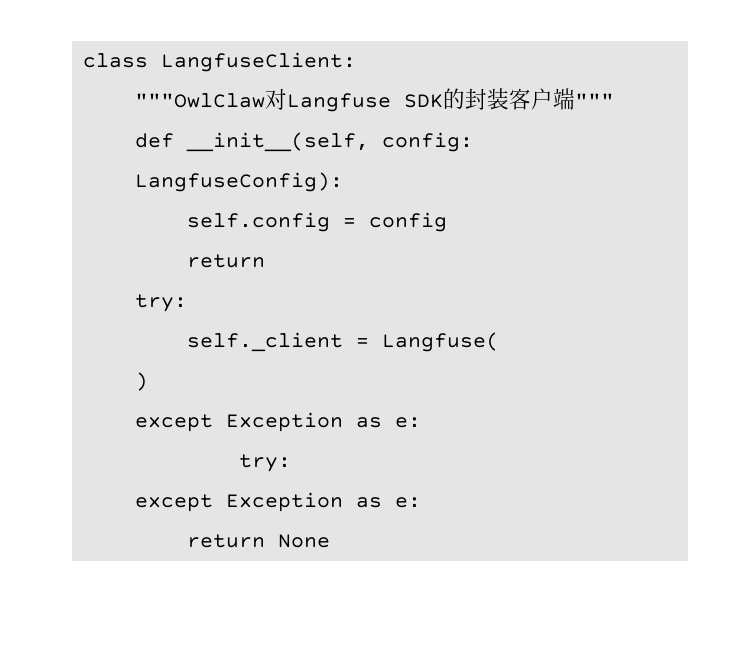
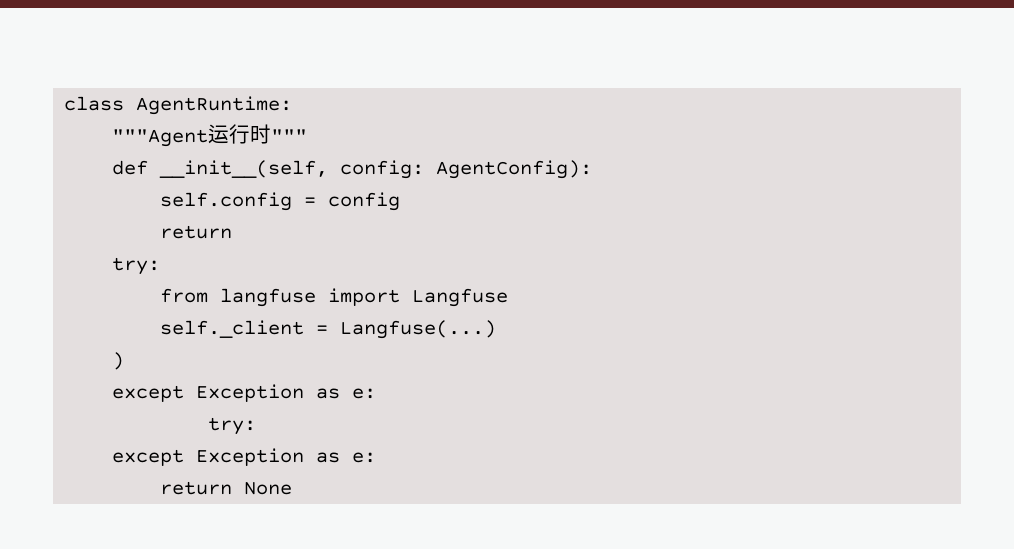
[160,52,356,72] [134,88,575,112] LangfuseClient: // """OwlClaw对Langfuse SDK的封装客户端 -> [135,96,292,115] [111,124,271,147] AgentRuntime: // """Agent运行时
[134,172,343,192] LangfuseConfig): -> [435,160,592,179] AgentConfig):
(187, 303) none -> [159,288,508,307] // from langfuse import Langfuse
[381,332,499,352] Langfuse( -> [339,320,496,339] Langfuse(...)

